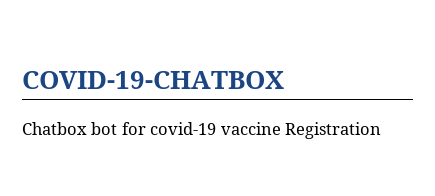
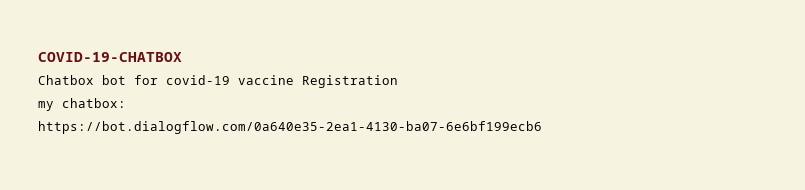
(382, 130) none -> [38,98,126,111] [38,121,542,134] // my chatbox: // https://bot.dialogflow.com/0a640e35-2ea1-4130-ba07-6e6bf199ecb6

